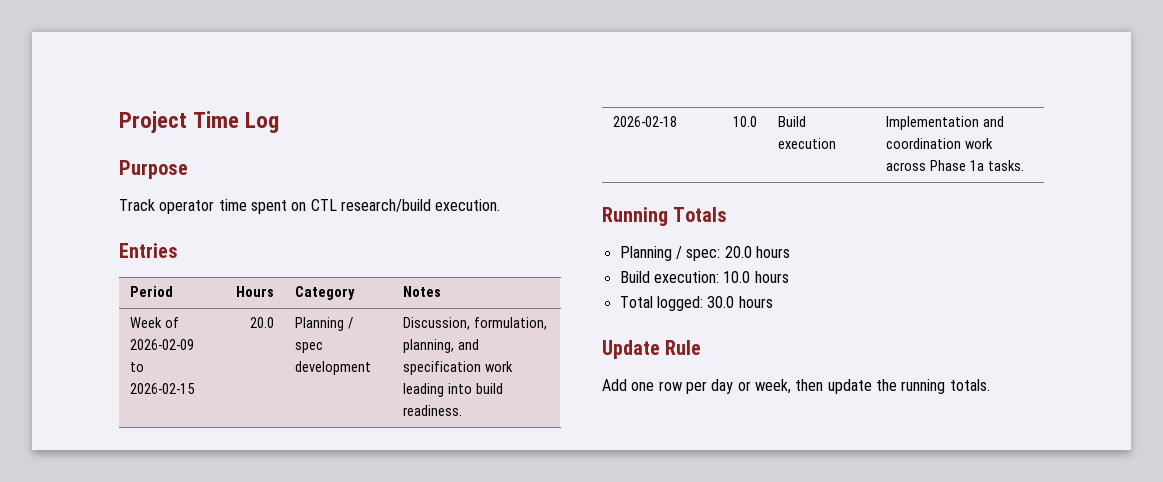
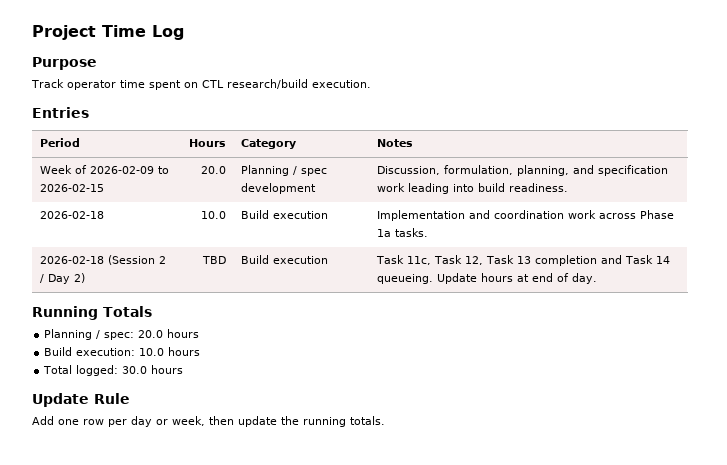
(1025, 165) none -> [40,255,167,265] [40,273,86,284] [201,256,226,264] [241,255,329,264] [376,255,671,266] [377,273,598,284] // 2026-02-18 (Session 2 / Day 2) | TBD | Build execution | Task 11c, Task 12, Task 13 completion and Task 14 queueing. Update hours at end of day.

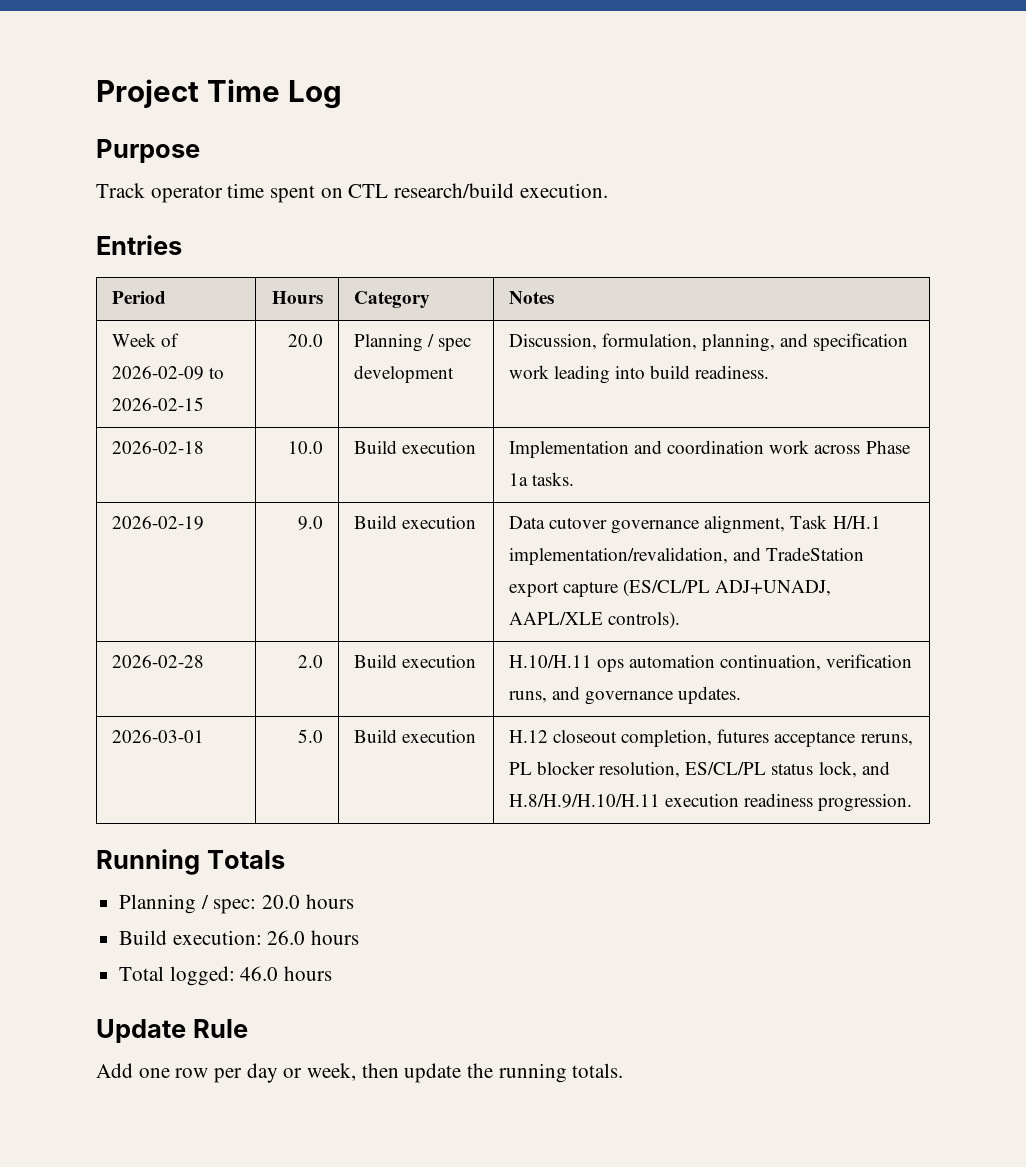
[40,255,167,265] [40,273,86,284] [201,256,226,264] [241,255,329,264] [376,255,671,266] [377,273,598,284] 2026-02-18 (Session 2 / Day 2) | TBD | Build execution | Task 11c, Task 12, Task 13 completion and Task 14 queueing. Update hours at end of day. -> [111,516,204,530] [298,516,324,530] [353,515,477,529] [508,515,881,534] [508,547,865,565] [508,580,832,597] [508,612,681,629] [111,655,204,668] [298,655,324,668] [353,654,477,668] [508,654,913,672] [508,686,742,705] [111,730,204,743] [298,729,324,743] [353,729,477,743] [508,729,913,747] [508,761,890,778] [508,793,913,812] 2026-02-19 | 9.0 | Build execution | Data cutover governance alignment, Task H/H.1 implementation/revalidation, and TradeStation export capture (ES/CL/PL ADJ+UNADJ, AAPL/XLE controls). // 2026-02-28 | 2.0 | Build execution | H.10/H.11 ops automation continuation, verification runs, and governance updates. // 2026-03-01 | 5.0 | Build execution | H.12 closeout completion, futures acceptance reruns, PL blocker resolution, ES/CL/PL status lock, and H.8/H.9/H.10/H.11 execution readiness progression.
[139,348,165,356] 10.0 -> [267,930,306,945] 26.0
[122,366,148,374] 30.0 -> [240,966,279,981] 46.0

